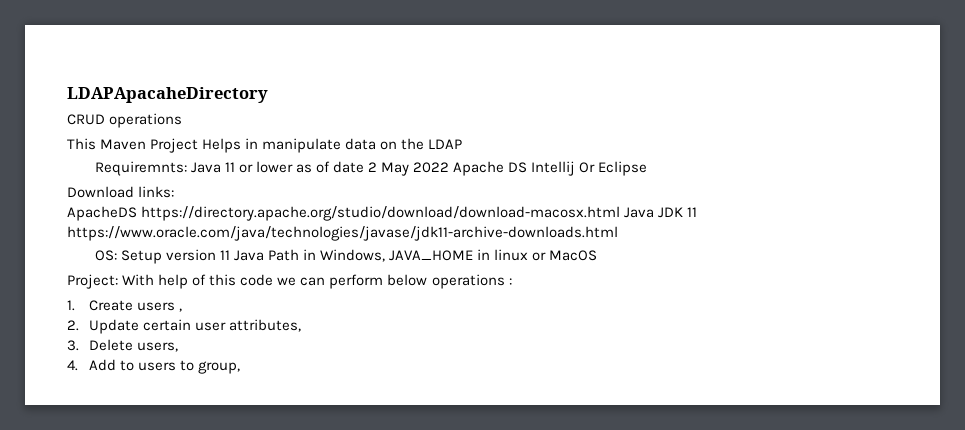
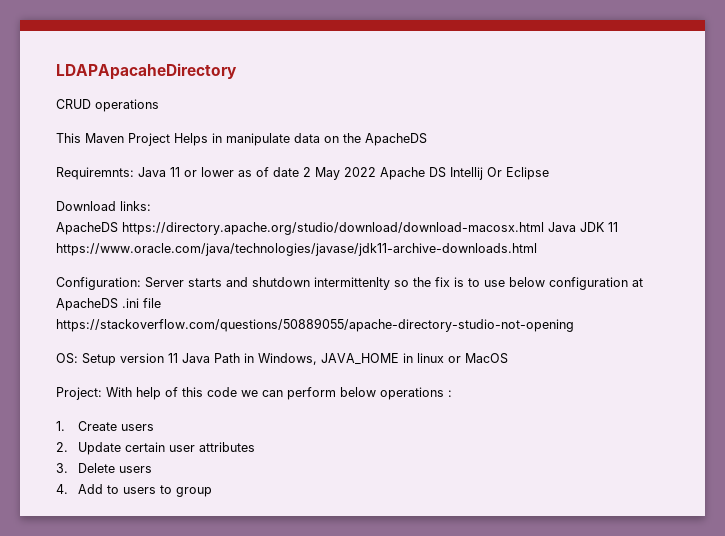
[428,139,463,149] LDAP -> [365,133,427,146] ApacheDS
(618, 233) none -> [56,277,643,290] [56,298,161,311] [56,318,574,332] // Configuration: Server starts and shutdown intermittenlty so the fix is to use below configuration at ApacheDS .ini file https://stackoverflow.com/questions/50889055/apache-directory-studio-not-opening
[178,308,182,312] , -> (155, 427) none
[228,319,301,332] attributes, -> [199,442,256,452] attributes
[136,342,178,352] users, -> [119,466,153,473] users
[198,361,241,374] group, -> [176,487,213,497] group

